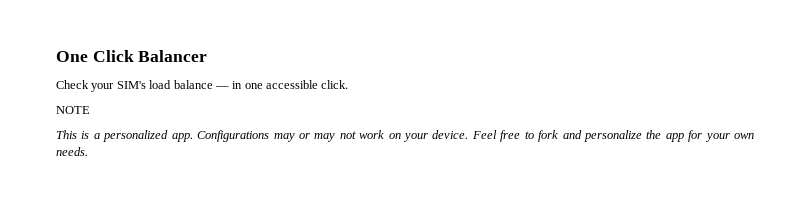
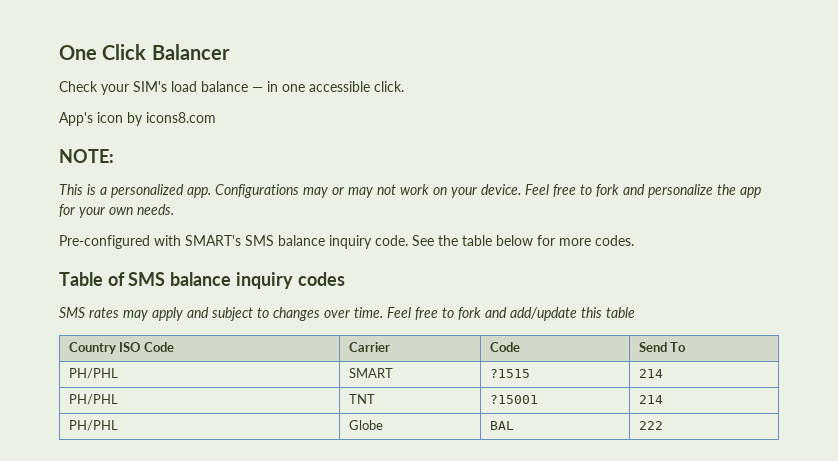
[56,106,90,114] NOTE -> [59,112,216,126] [59,149,114,163] App's icon by icons8.com // NOTE:
(88, 151) none -> [59,235,634,249] [59,272,345,289] [59,307,635,321] [68,342,175,354] [348,342,390,352] [489,342,520,352] [638,342,686,352] [68,368,118,379] [348,368,393,378] [489,369,530,378] [638,369,663,378] [68,394,118,405] [348,394,375,404] [489,395,538,404] [638,395,663,404] [68,420,118,431] [348,420,383,430] [489,421,514,430] [638,421,663,430] // Pre-configured with SMART's SMS balance inquiry code. See the table below for more codes. // Table of SMS balance inquiry codes // SMS rates may apply and subject to changes over time. Feel free to fork and add/update this table // Country ISO Code | Carrier | Code | Send To // PH/PHL | SMART | ?1515 | 214 // PH/PHL | TNT | ?15001 | 214 // PH/PHL | Globe | BAL | 222

